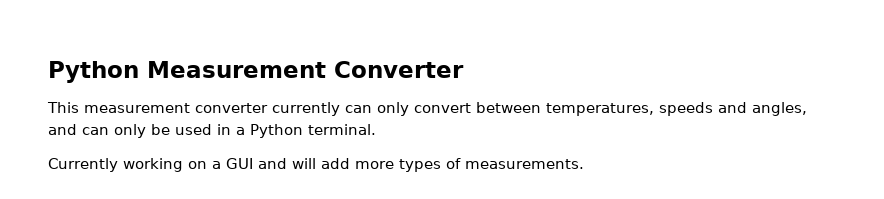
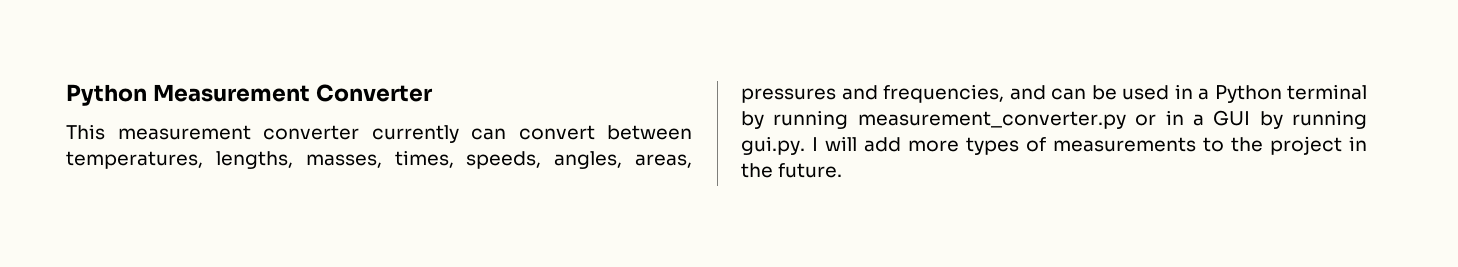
[377,102,409,116] only -> (506, 134) none
[659,102,807,116] speeds and angles, -> [215,150,692,169] [741,84,1004,103] lengths, masses, times, speeds, angles, areas, pressures and frequencies,
[114,124,146,138] only -> (1086, 94) none
[308,124,376,135] [48,158,287,172] terminal. // Currently working on a GUI and -> [1287,84,1367,100] [741,110,1367,129] [741,136,818,155] terminal by running measurement_converter.py or in a GUI by running gui.py. I
[465,159,584,169] measurements. -> [1053,136,1367,155] [741,163,843,178] measurements to the project in the future.

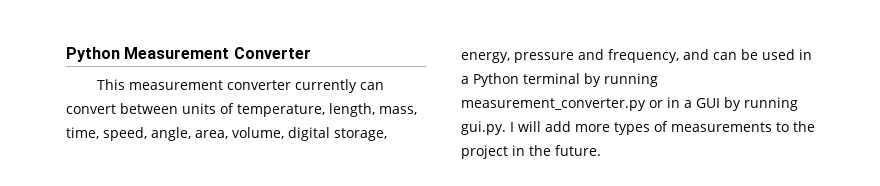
[66,150,692,169] [741,84,1004,103] temperatures, lengths, masses, times, speeds, angles, areas, pressures and frequencies, -> [182,103,417,117] [66,127,387,141] [461,49,679,63] units of temperature, length, mass, time, speed, angle, area, volume, digital storage, energy, pressure and frequency,

